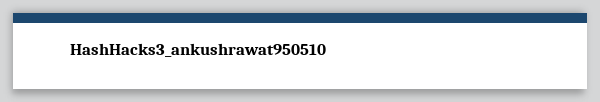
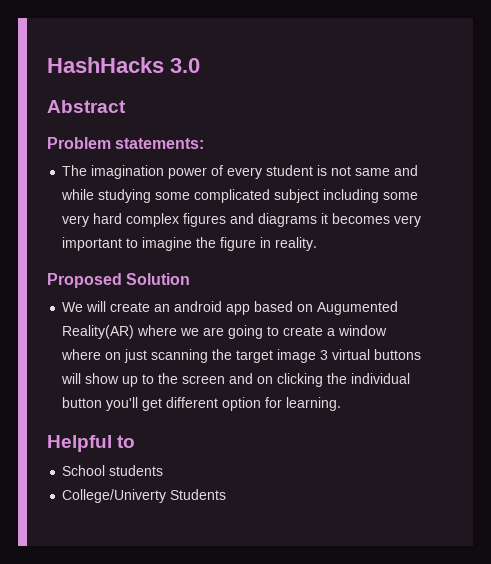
[70,43,326,57] HashHacks3_ankushrawat950510 -> [47,57,200,73] [47,100,126,113] [47,137,205,149] [62,165,419,179] [61,189,419,203] [62,213,422,227] [62,237,318,251] [47,273,191,288] [62,301,399,315] [62,325,388,339] [61,349,422,363] [61,373,411,387] [62,397,342,411] [47,435,136,452] [62,465,164,476] [62,489,227,503] HashHacks 3.0 // Abstract // Problem statements: // The imagination power of every student is not same and while studying some complicated subject including some very hard complex figures and diagrams it becomes very important to imagine the figure in reality. // Proposed Solution // We will create an android app based on Augumented Reality(AR) where we are going to create a window where on just scanning the target image 3 virtual buttons will show up to the screen and on clicking the individual button you'll get different option for learning. // Helpful to // School students // College/Univerty Students

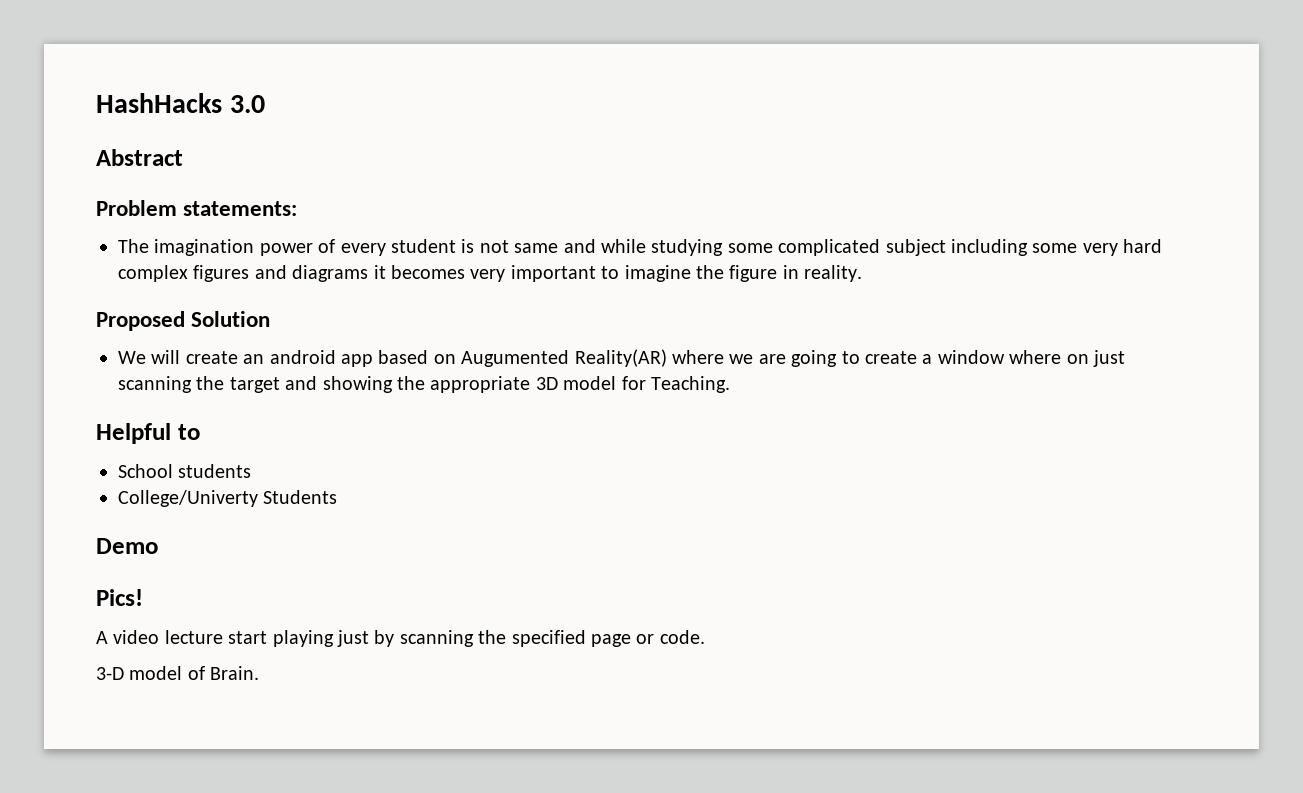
[277,349,422,363] [61,373,411,387] [62,397,342,411] image 3 virtual buttons will show up to the screen and on clicking the individual button you'll get different option for learning. -> [285,376,730,393] and showing the appropriate 3D model for Teaching.
(227, 494) none -> [96,538,158,554] [96,589,143,606] [96,630,705,647] [96,666,260,680] // Demo // Pics! // A video lecture start playing just by scanning the specified page or code. // 3-D model of Brain.

